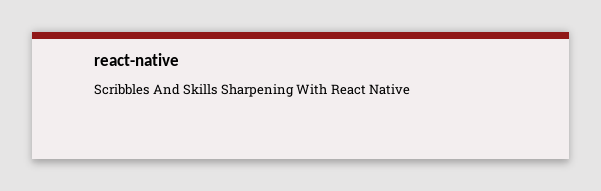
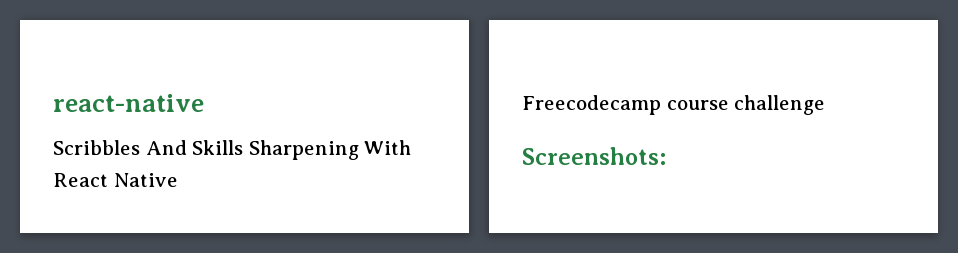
(411, 89) none -> [522,95,826,115] [522,147,666,165] // Freecodecamp course challenge // Screenshots:

